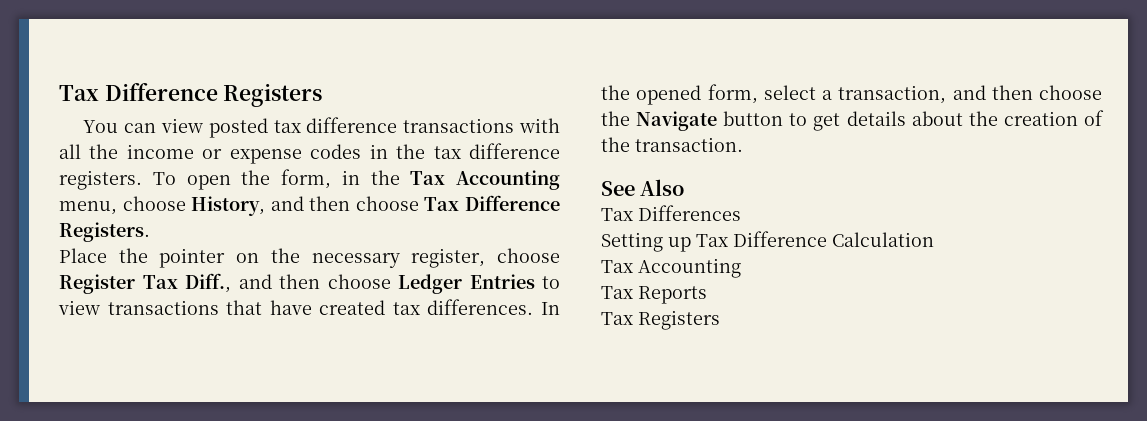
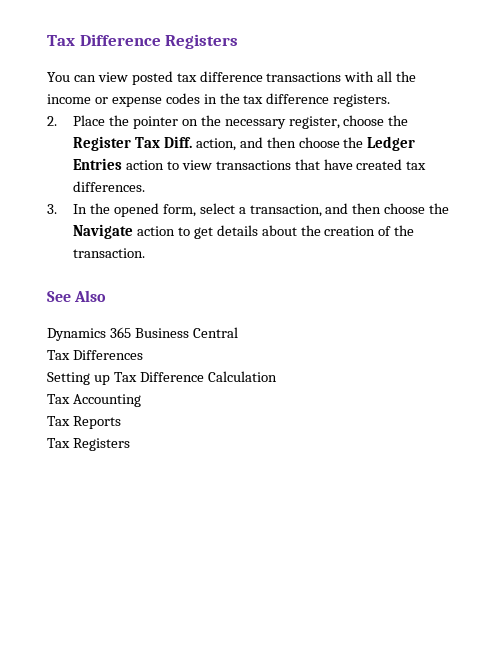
[152,169,560,190] [59,195,560,216] [59,222,150,242] To open the form, in the Tax Accounting menu, choose History, and then choose Tax Difference Registers. // -> [47,116,57,126] // 2.
(560, 255) none -> [388,115,409,126] the
[185,273,391,293] Diff., and then choose -> [163,136,364,151] Diff. action, and then choose the
(535, 281) none -> [125,160,164,170] action
(534, 307) none -> [47,204,57,214] // 3.
[723,111,784,126] button -> [136,226,175,236] action
(685, 187) none -> [47,327,238,341] // Dynamics 365 Business Central

